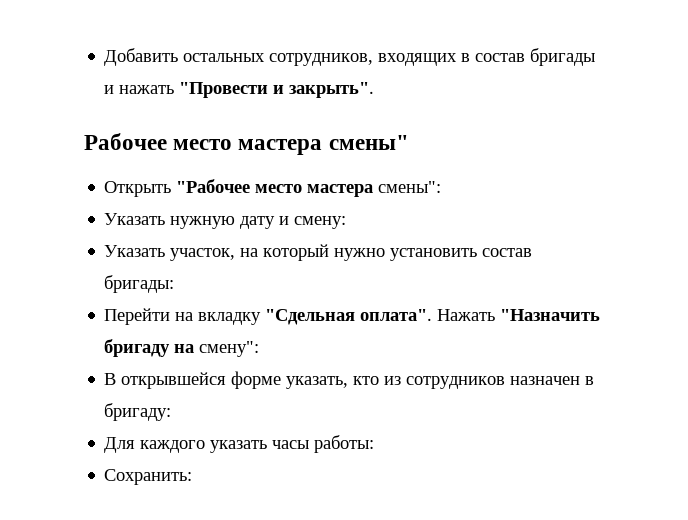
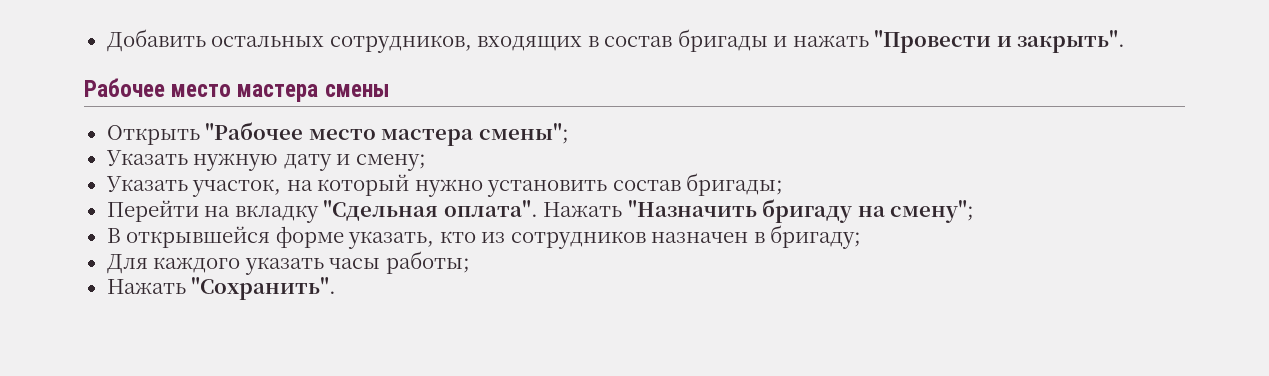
[328,135,409,150] смены" -> [324,84,390,97] смены
[378,181,442,193] смены": -> [478,123,569,144] смены";
[294,216,347,229] смену: -> [355,154,426,171] смену;
[104,275,175,293] бригады: -> [686,173,784,196] бригады;
[199,341,260,357] смену": -> [890,200,975,223] смену";
[104,403,172,421] бригаду: -> [770,225,862,249] бригаду;
[314,435,375,453] [104,469,193,485] работы: // Сохранить: -> [385,251,470,274] [106,277,337,300] работы; // Нажать "Сохранить".

